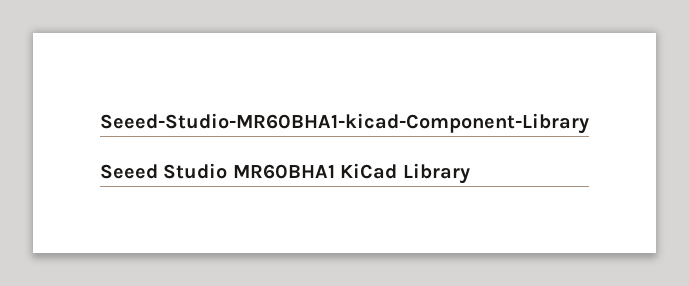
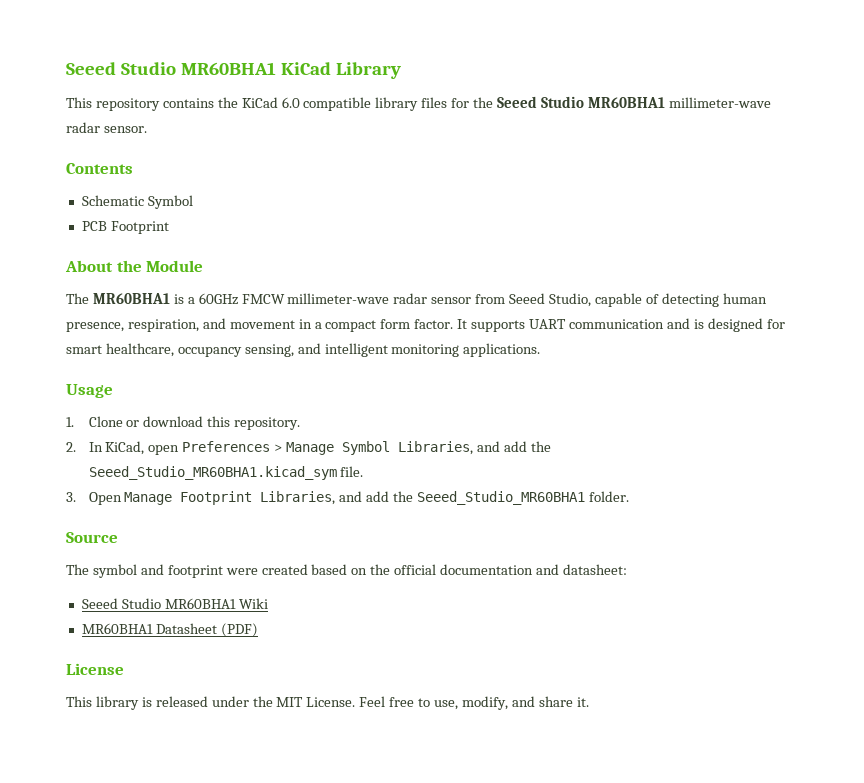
[100,113,589,134] Seeed-Studio-MR60BHA1-kicad-Component-Library // -> (66, 68) none
(470, 173) none -> [66,96,771,111] [66,122,147,133] [66,163,133,174] [81,195,193,209] [81,221,169,234] [65,260,204,272] [66,293,767,307] [66,318,785,332] [66,343,541,357] [66,384,113,398] [66,416,301,430] [66,441,551,455] [88,466,364,480] [66,491,630,505] [66,532,118,543] [66,564,627,578] [81,598,268,609] [81,623,258,637] [66,663,124,675] [66,696,589,710] // This repository contains the KiCad 6.0 compatible library files for the Seeed Studio MR60BHA1 millimeter-wave radar sensor. // Contents // Schematic Symbol // PCB Footprint // About the Module // The MR60BHA1 is a 60GHz FMCW millimeter-wave radar sensor from Seeed Studio, capable of detecting human presence, respiration, and movement in a compact form factor. It supports UART communication and is designed for smart healthcare, occupancy sensing, and intelligent monitoring applications. // Usage // 1. Clone or download this repository. // 2. In KiCad, open Preferences > Manage Symbol Libraries, and add the Seeed_Studio_MR60BHA1.kicad_sym file. // 3. Open Manage Footprint Libraries, and add the Seeed_Studio_MR60BHA1 folder. // Source // The symbol and footprint were created based on the official documentation and datasheet: // Seeed Studio MR60BHA1 Wiki // MR60BHA1 Datasheet (PDF) // License // This library is released under the MIT License. Feel free to use, modify, and share it.

